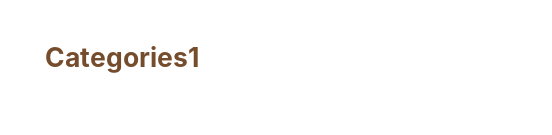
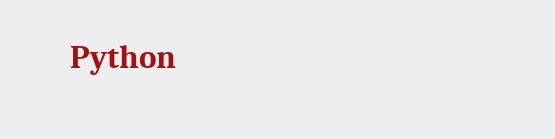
[45,46,199,73] Categories1 -> [70,45,176,75] Python

